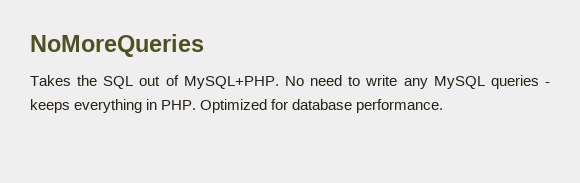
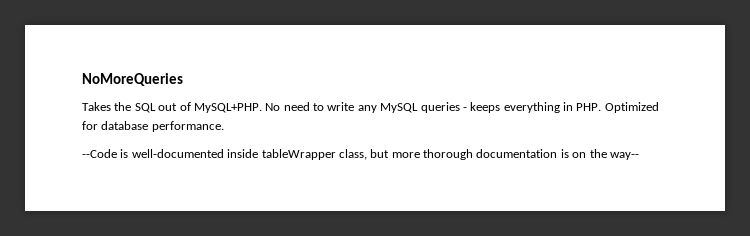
(444, 106) none -> [82,149,639,160] // --Code is well-documented inside tableWrapper class, but more thorough documentation is on the way--

